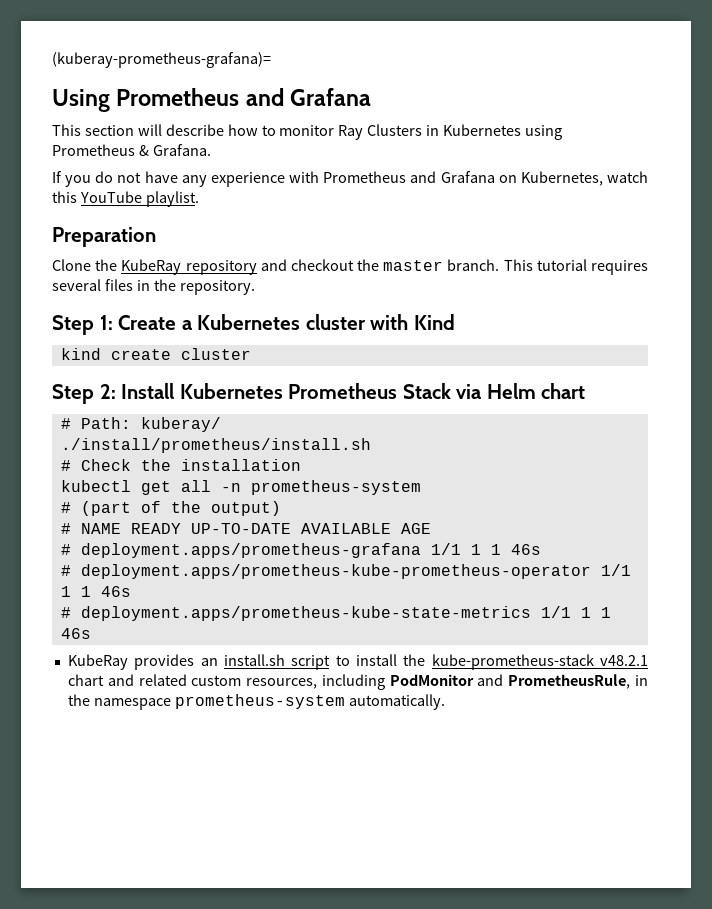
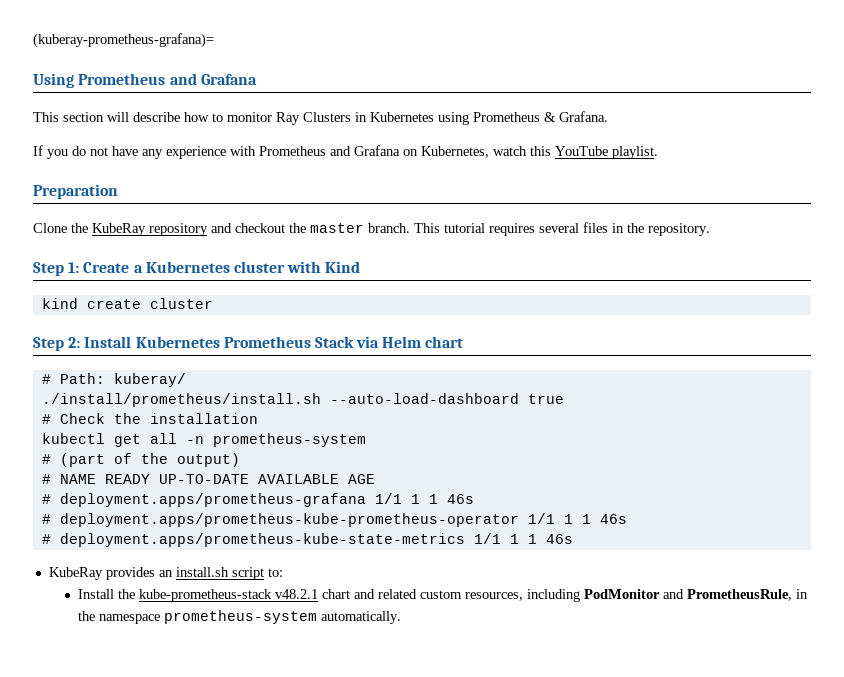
(371, 445) none -> [329,393,564,404] --auto-load-dashboard true
[335,654,397,666] to install -> [267,568,283,577] [77,589,114,599] to: // Install

